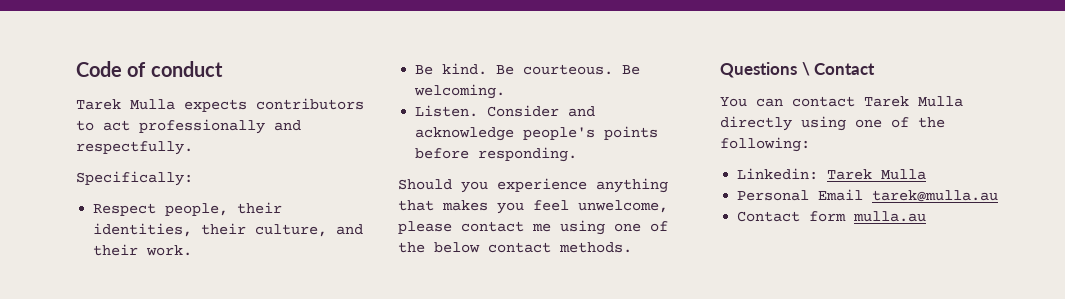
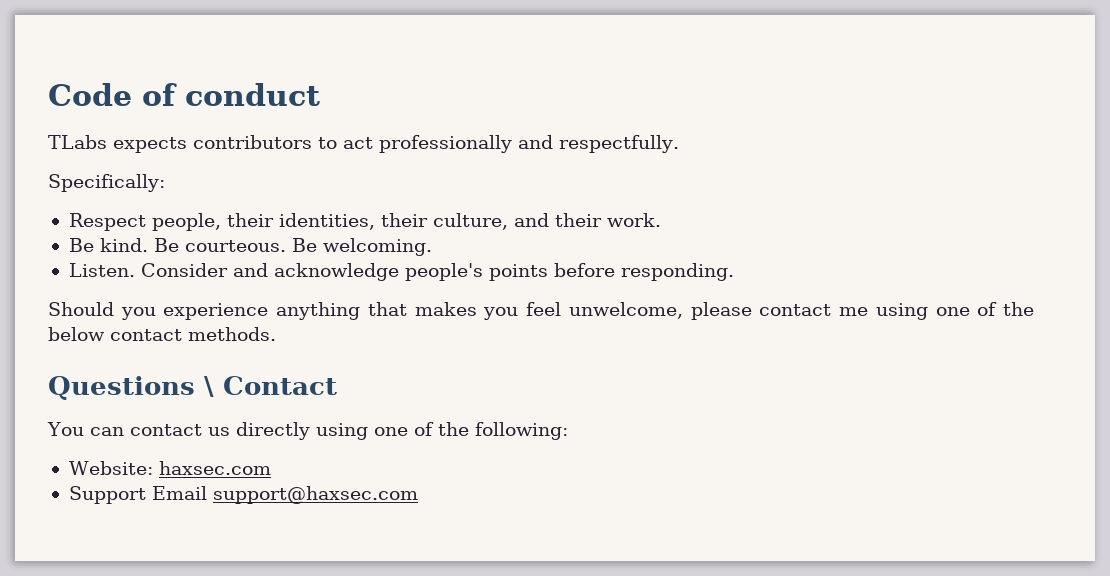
[76,99,175,110] Tarek Mulla -> [48,135,107,149] TLabs
[864,96,963,107] Tarek Mulla -> [207,427,230,436] us
[737,168,927,180] [737,189,999,202] [737,211,927,222] Linkedin: Tarek Mulla // Personal Email tarek@mulla.au // Contact form mulla.au -> [68,461,271,475] [68,486,418,504] Website: haxsec.com // Support Email support@haxsec.com

